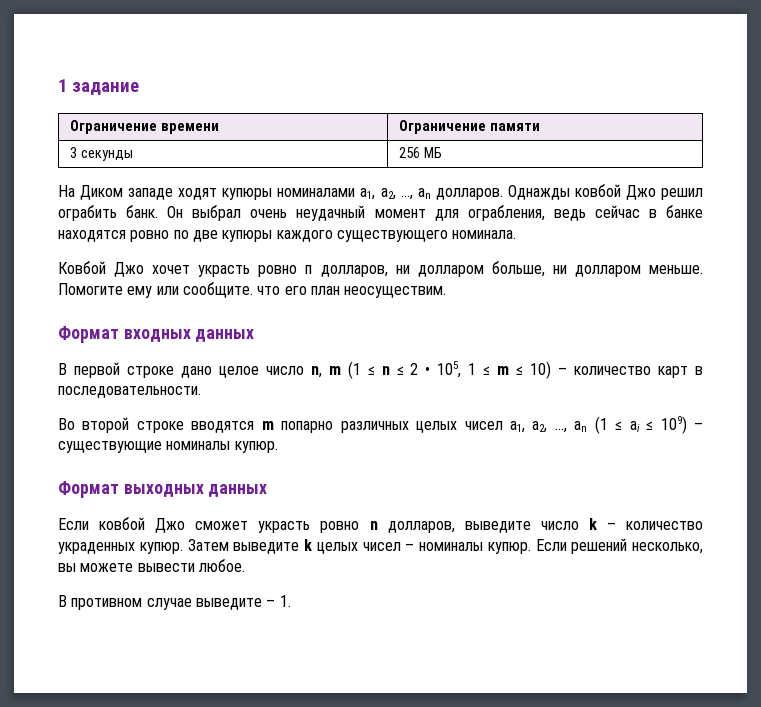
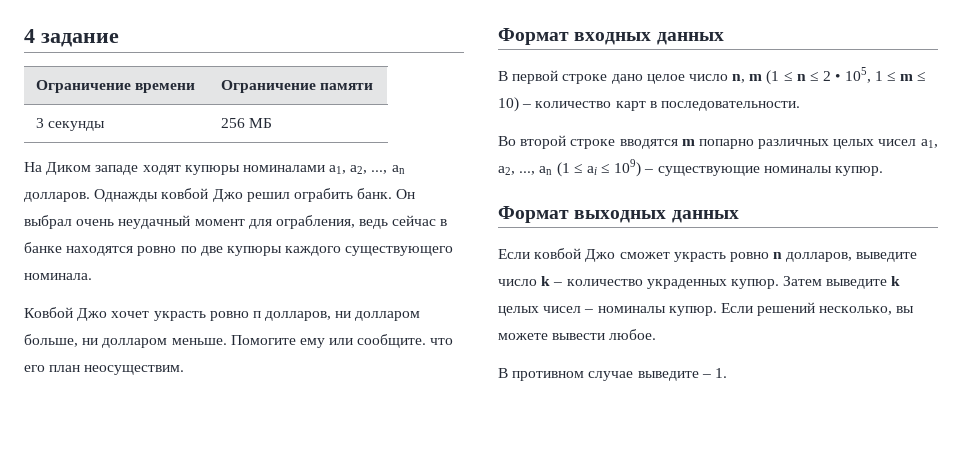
[58,79,67,92] 1 -> [24,29,35,43] 4

